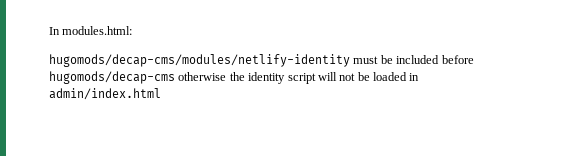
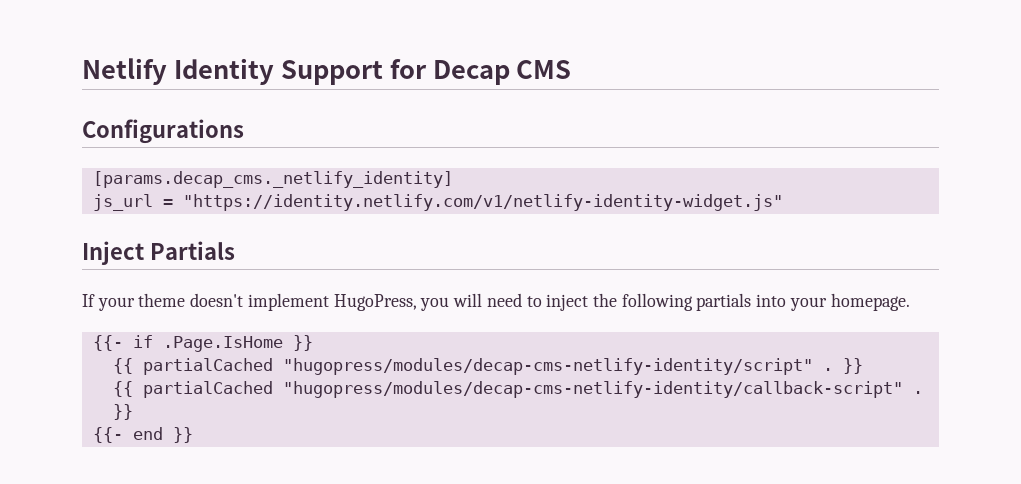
[49,26,133,35] [49,54,474,67] [49,71,420,84] [49,88,161,100] In modules.html: // hugomods/decap-cms/modules/netlify-identity must be included before hugomods/decap-cms otherwise the identity script will not be loaded in admin/index.html -> [82,58,572,85] [82,119,244,144] [92,171,453,188] [92,194,783,211] [82,241,235,265] [82,293,910,311] [92,335,313,352] [112,358,863,375] [112,381,923,398] [112,404,133,420] [92,427,193,443] Netlify Identity Support for Decap CMS // Configurations // [params.decap_cms._netlify_identity] // js_url = "https://identity.netlify.com/v1/netlify-identity-widget.js" // Inject Partials // If your theme doesn't implement HugoPress, you will need to inject the following partials into your homepage. // {{- if .Page.IsHome }} // {{ partialCached "hugopress/modules/decap-cms-netlify-identity/script" . }} // {{ partialCached "hugopress/modules/decap-cms-netlify-identity/callback-script" . }} // {{- end }}

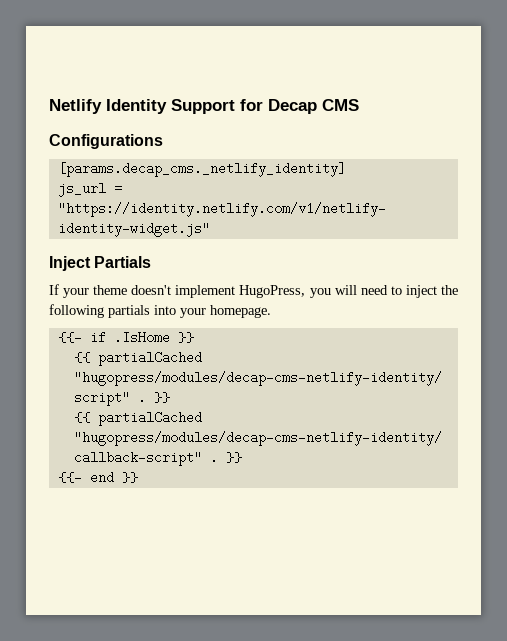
[162,336,283,352] .Page.IsHome -> [113,331,170,344] .IsHome

